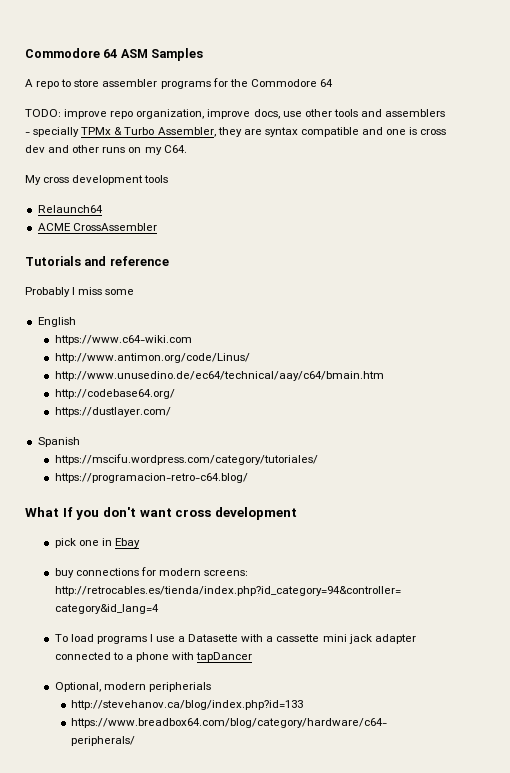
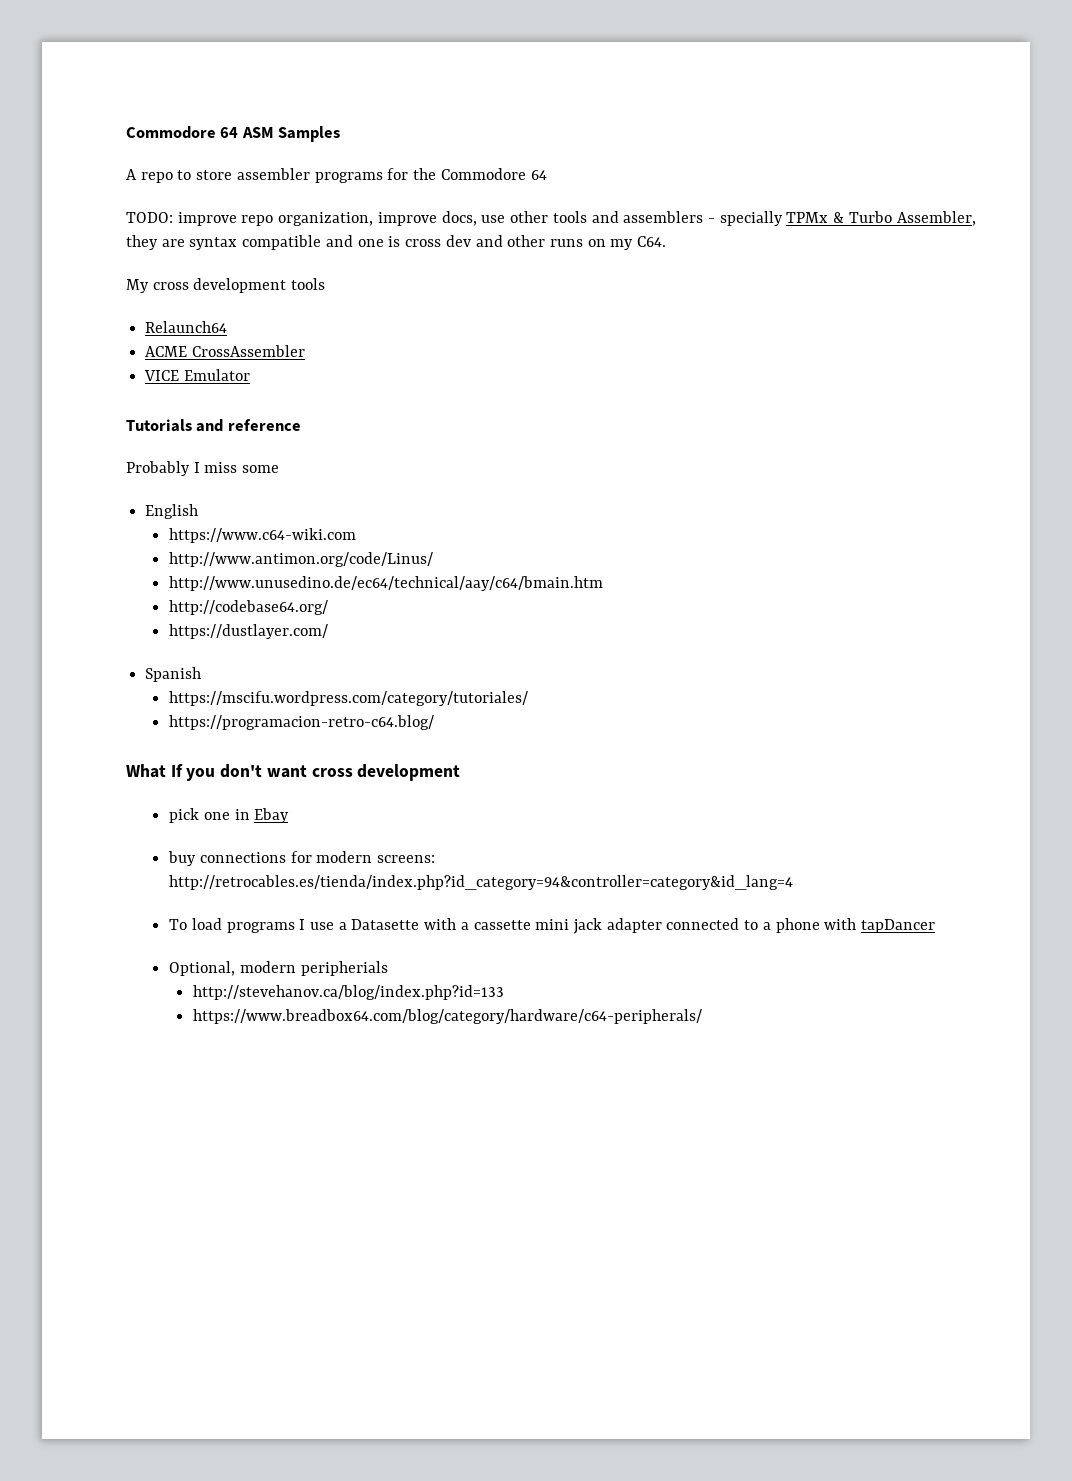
(157, 227) none -> [144,369,250,381] // VICE Emulator

